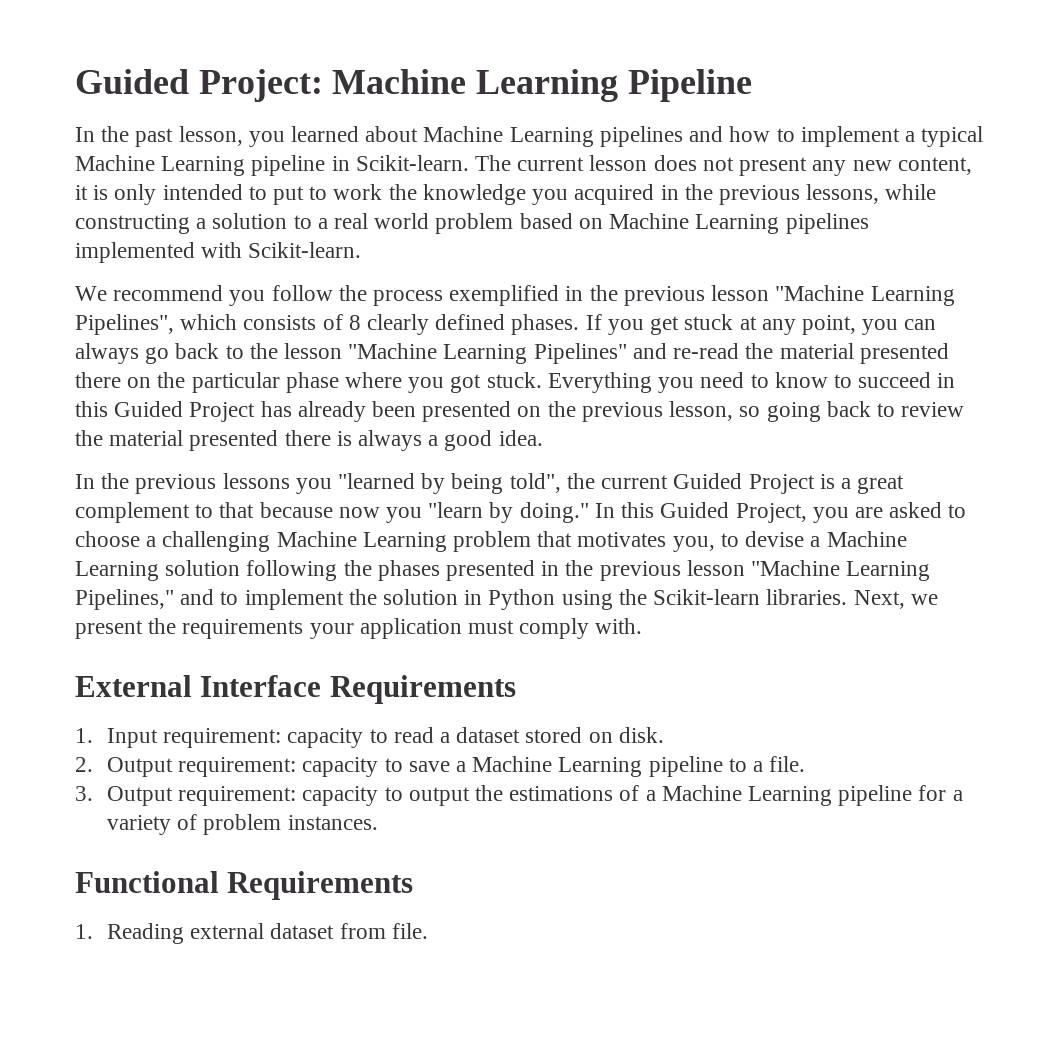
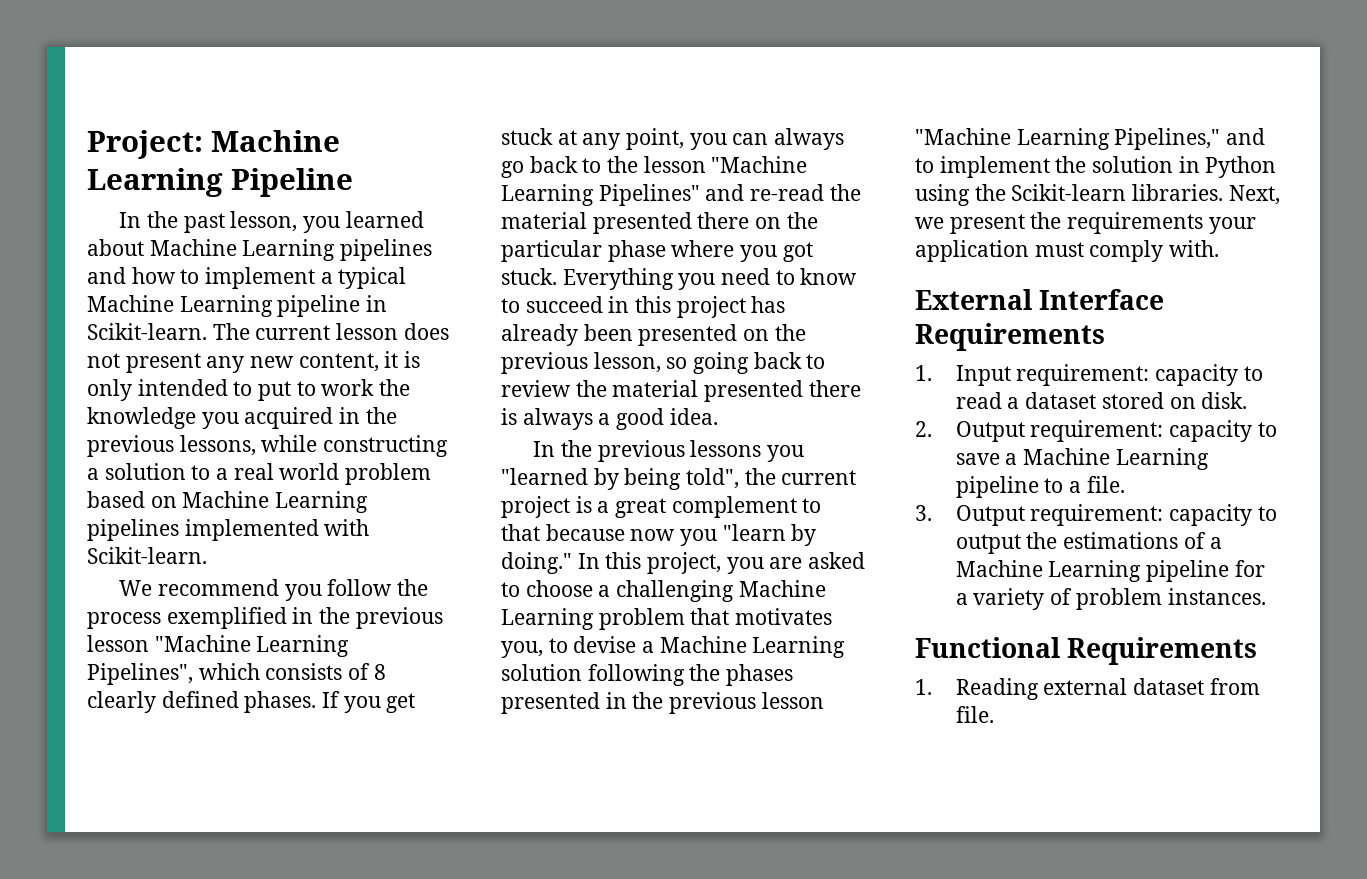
[75,69,189,94] Guided -> (87, 144) none
[114,401,256,422] Guided Project -> [676,296,746,318] project
[673,473,815,494] Guided Project -> [501,496,570,518] project
[660,502,807,523] Guided Project, -> [647,552,722,574] project,

